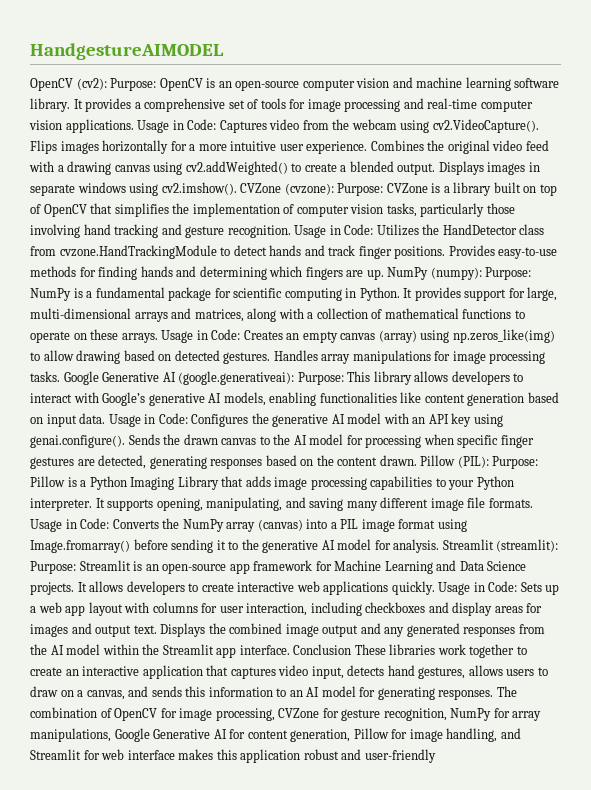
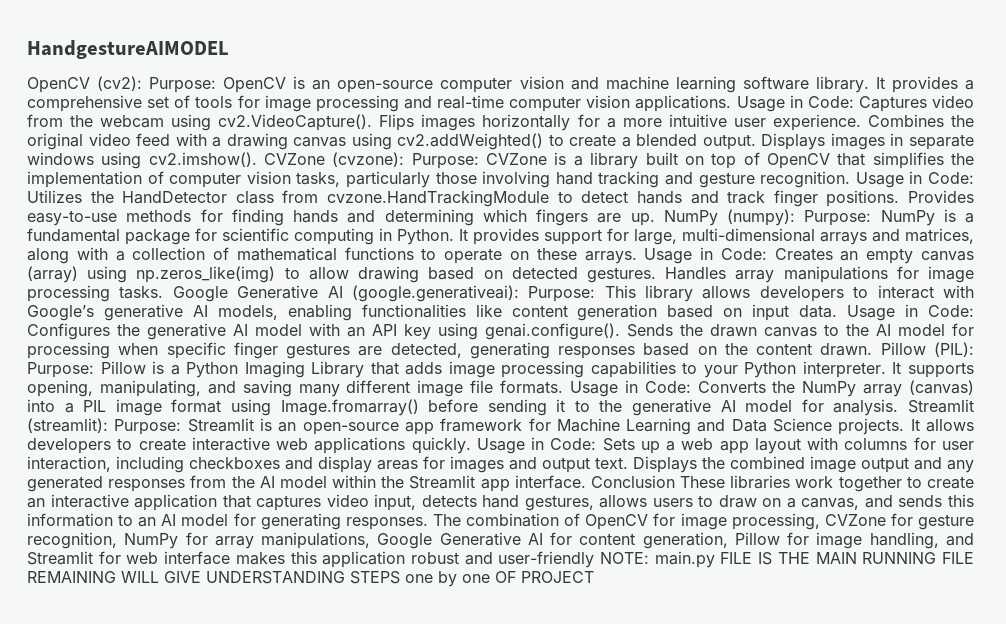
(436, 756) none -> [600,551,975,568] [27,571,594,587] NOTE: main.py FILE IS THE MAIN RUNNING FILE REMAINING WILL GIVE UNDERSTANDING STEPS one by one OF PROJECT

